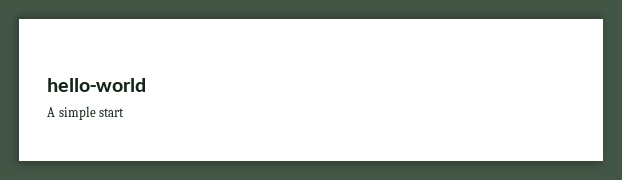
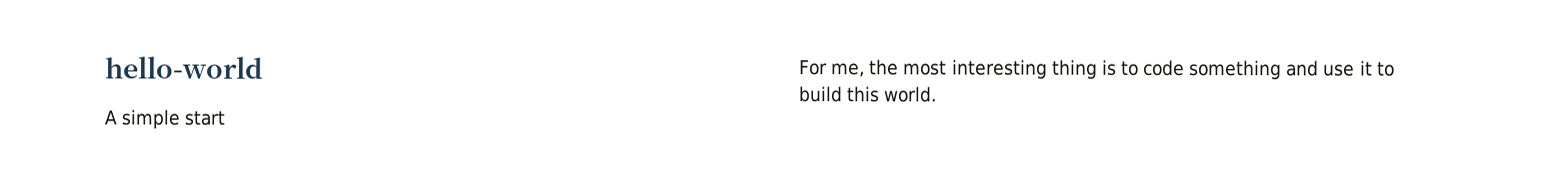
(125, 112) none -> [799,59,1395,80] [798,86,938,103] // For me, the most interesting thing is to code something and use it to build this world.

